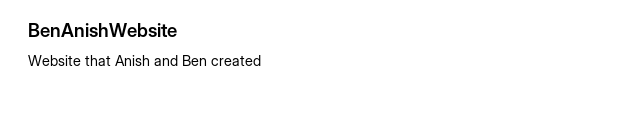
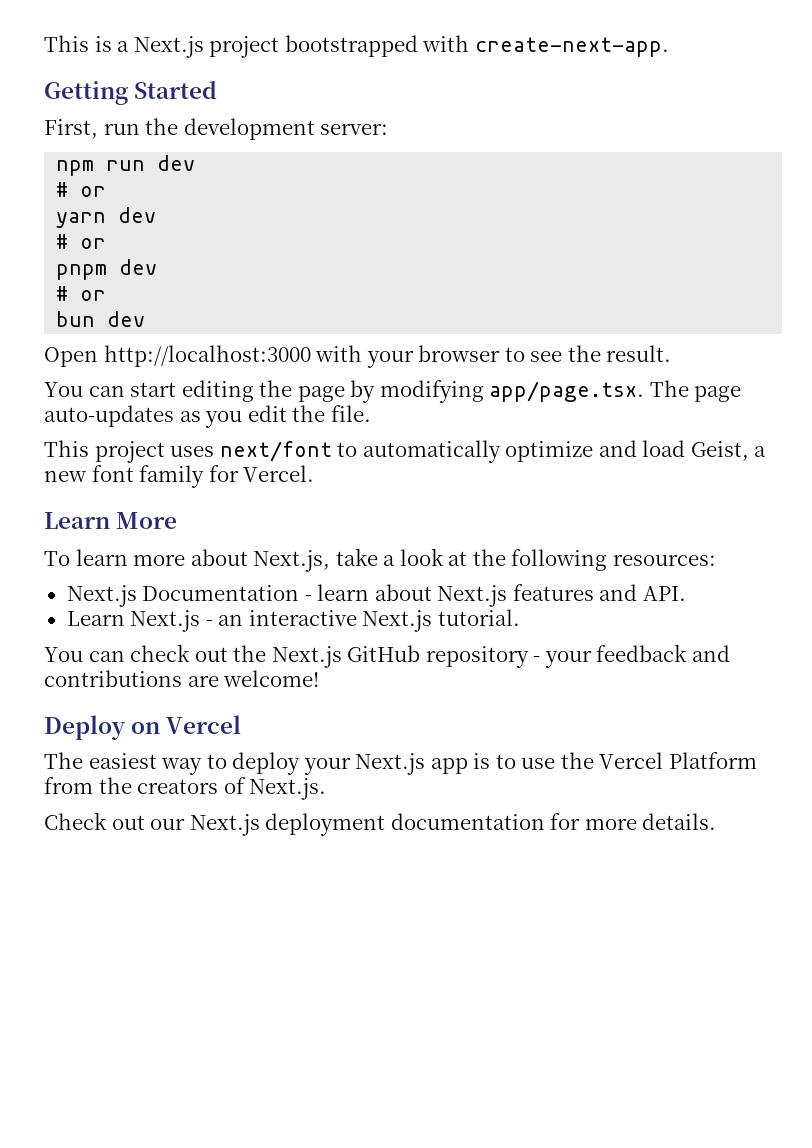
[28,23,177,37] [28,55,261,66] BenAnishWebsite // Website that Anish and Ben created -> [44,35,669,58] [44,81,218,105] [44,118,389,140] [56,155,196,176] [56,182,107,197] [56,207,157,228] [56,234,107,249] [56,259,158,280] [56,286,107,301] [56,311,146,327] [44,345,672,368] [44,380,742,403] [44,405,371,428] [44,440,767,463] [44,465,315,488] [44,512,178,529] [44,548,716,572] [66,584,686,607] [66,609,520,632] [44,644,730,668] [44,670,320,687] [44,715,242,740] [44,752,757,775] [44,777,327,800] [44,812,717,836] This is a Next.js project bootstrapped with create-next-app. // Getting Started // First, run the development server: // npm run dev // # or // yarn dev // # or // pnpm dev // # or // bun dev // Open http://localhost:3000 with your browser to see the result. // You can start editing the page by modifying app/page.tsx. The page auto-updates as you edit the file. // This project uses next/font to automatically optimize and load Geist, a new font family for Vercel. // Learn More // To learn more about Next.js, take a look at the following resources: // Next.js Documentation - learn about Next.js features and API. // Learn Next.js - an interactive Next.js tutorial. // You can check out the Next.js GitHub repository - your feedback and contributions are welcome! // Deploy on Vercel // The easiest way to deploy your Next.js app is to use the Vercel Platform from the creators of Next.js. // Check out our Next.js deployment documentation for more details.

